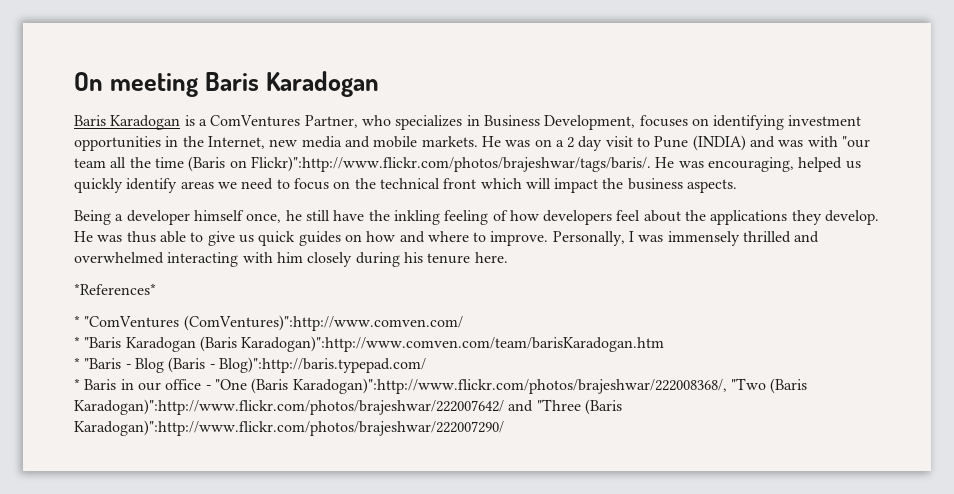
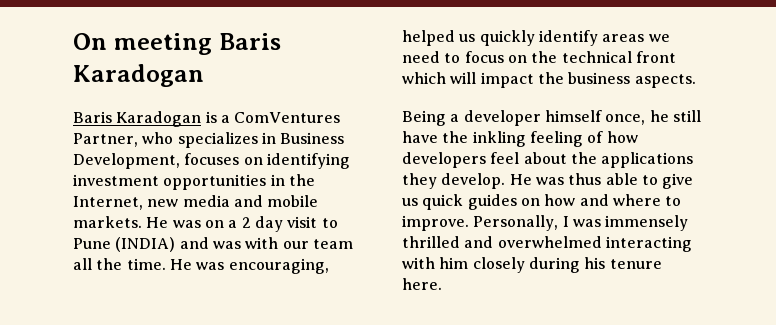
[842,136,871,148] "our -> [282,241,309,249] our
[154,156,651,172] time (Baris on Flickr)":http://www.flickr.com/photos/brajeshwar/tags/baris/. -> [126,258,166,270] time.
[74,283,156,295] [74,315,463,331] [74,336,665,352] [74,357,426,373] [74,378,808,394] [74,399,622,415] [74,420,504,436] // *References* // * "ComVentures (ComVentures)":http://www.comven.com/ // * "Baris Karadogan (Baris Karadogan)":http://www.comven.com/team/barisKaradogan.htm // * "Baris - Blog (Baris - Blog)":http://baris.typepad.com/ // * Baris in our office - "One (Baris Karadogan)":http://www.flickr.com/photos/brajeshwar/222008368/, "Two (Baris Karadogan)":http://www.flickr.com/photos/brajeshwar/222007642/ and "Three (Baris Karadogan)":http://www.flickr.com/photos/brajeshwar/222007290/ -> (442, 284) none

